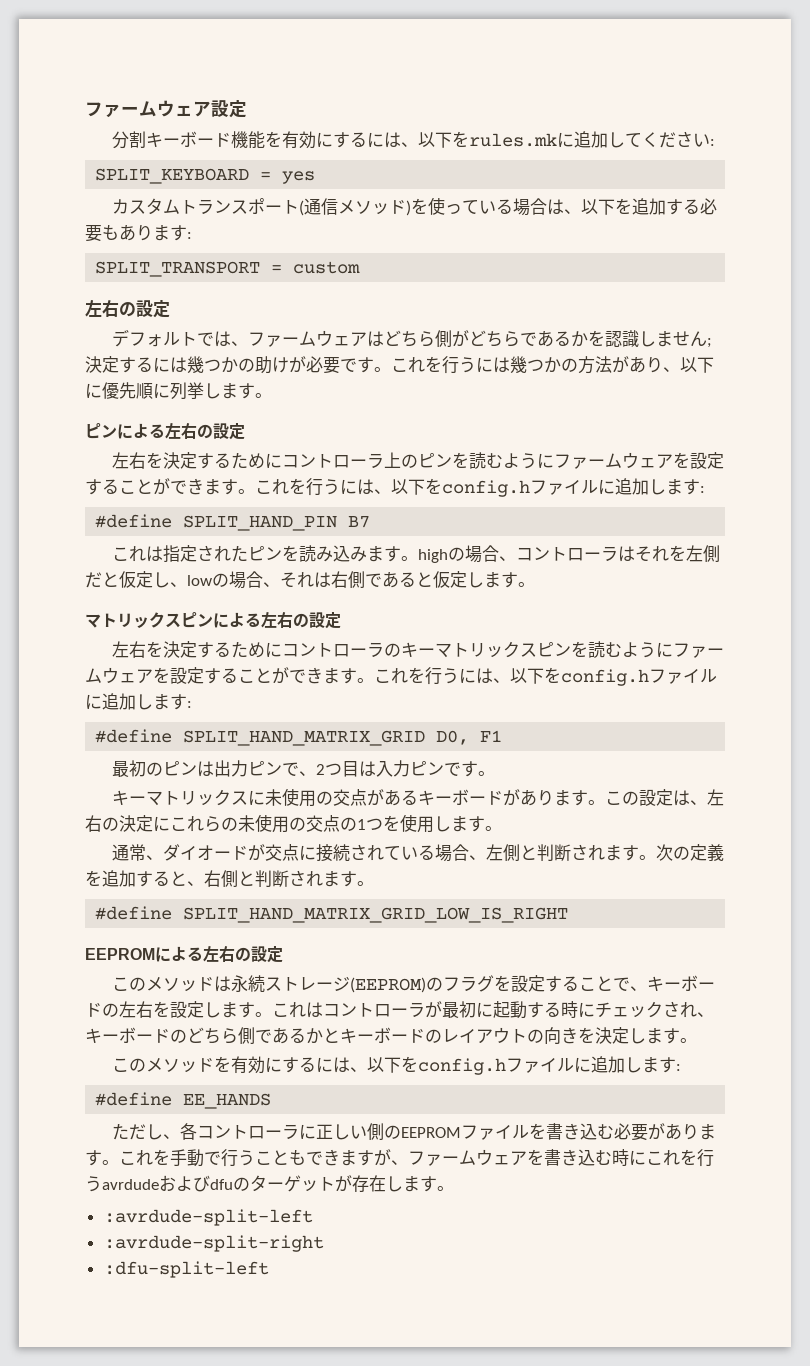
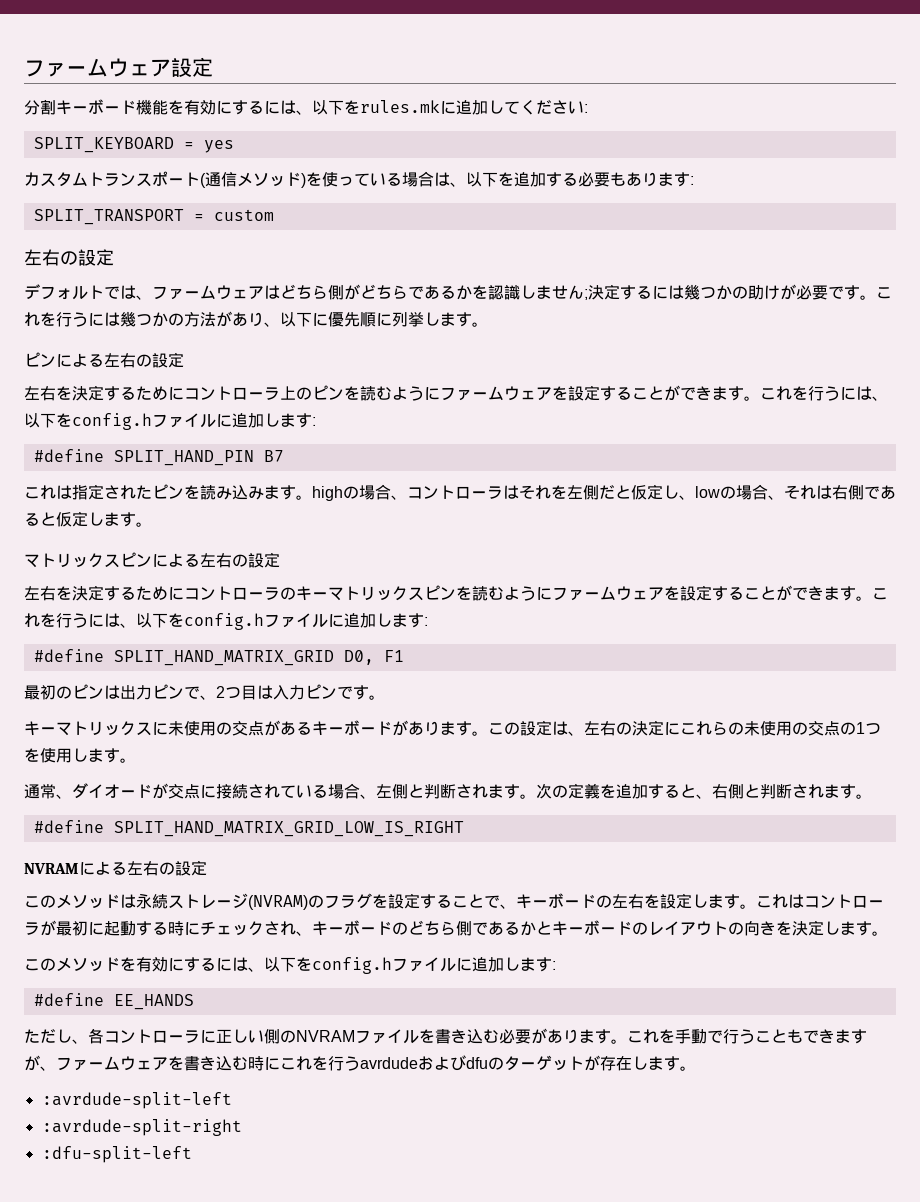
[85,948,155,960] EEPROM -> [24,863,79,874] NVRAM
[350,977,427,993] (EEPROM) -> [248,895,308,910] (NVRAM)
[401,1127,462,1138] EEPROM -> [296,1030,355,1042] NVRAM

